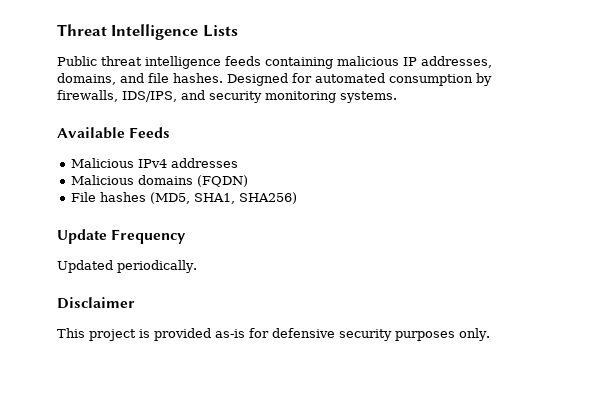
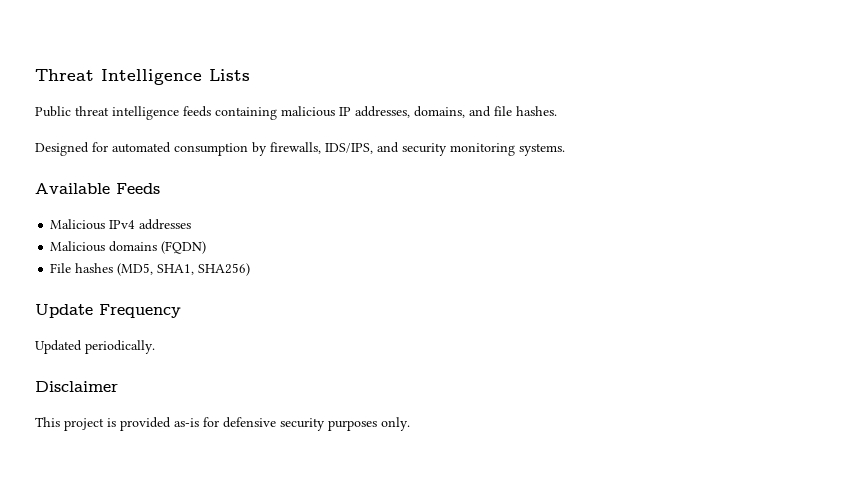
(223, 78) none -> (557, 111) //

